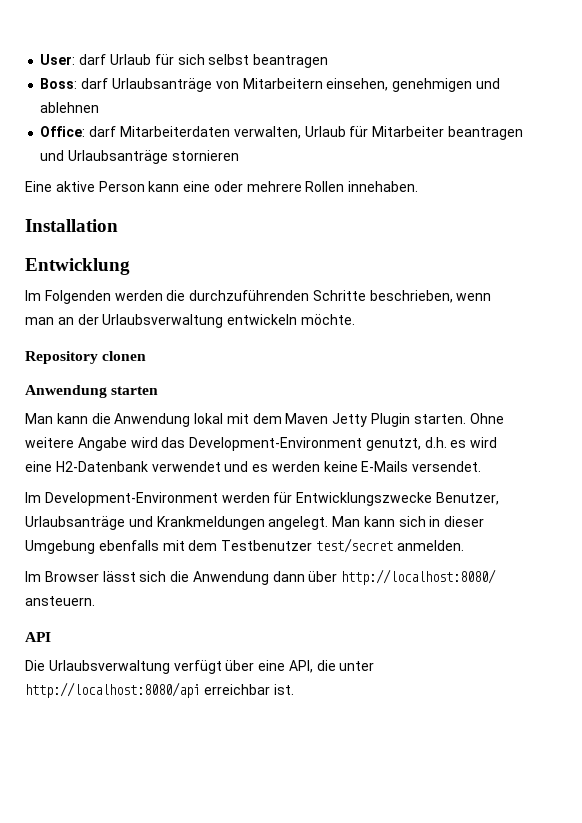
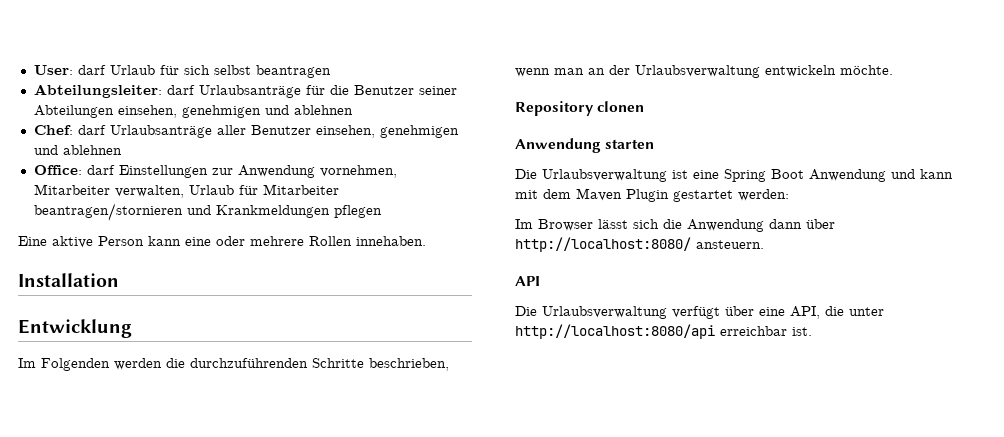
[40,78,323,92] Boss: darf Urlaubsanträge von Mitarbeitern -> [33,84,457,98] [33,105,353,118] [33,125,311,138] Abteilungsleiter: darf Urlaubsanträge für die Benutzer seiner Abteilungen einsehen, genehmigen und ablehnen // Chef: darf Urlaubsanträge aller Benutzer
[119,126,523,140] [40,150,239,164] Mitarbeiterdaten verwalten, Urlaub für Mitarbeiter beantragen und Urlaubsanträge stornieren -> [118,165,397,178] [33,184,339,198] [33,203,382,221] Einstellungen zur Anwendung vornehmen, Mitarbeiter verwalten, Urlaub für Mitarbeiter beantragen/stornieren und Krankmeldungen pflegen
[25,413,504,427] [25,437,498,451] [25,461,482,472] [25,492,499,506] [25,516,485,530] [25,538,464,554] Man kann die Anwendung lokal mit dem Maven Jetty Plugin starten. Ohne weitere Angabe wird das Development-Environment genutzt, d.h. es wird eine H2-Datenbank verwendet und es werden keine E-Mails versendet. // Im Development-Environment werden für Entwicklungszwecke Benutzer, Urlaubsanträge und Krankmeldungen angelegt. Man kann sich in dieser Umgebung ebenfalls mit dem Testbenutzer test/secret anmelden. -> [515,169,953,182] [515,188,789,202] Die Urlaubsverwaltung ist eine Spring Boot Anwendung und kann mit dem Maven Plugin gestartet werden:

